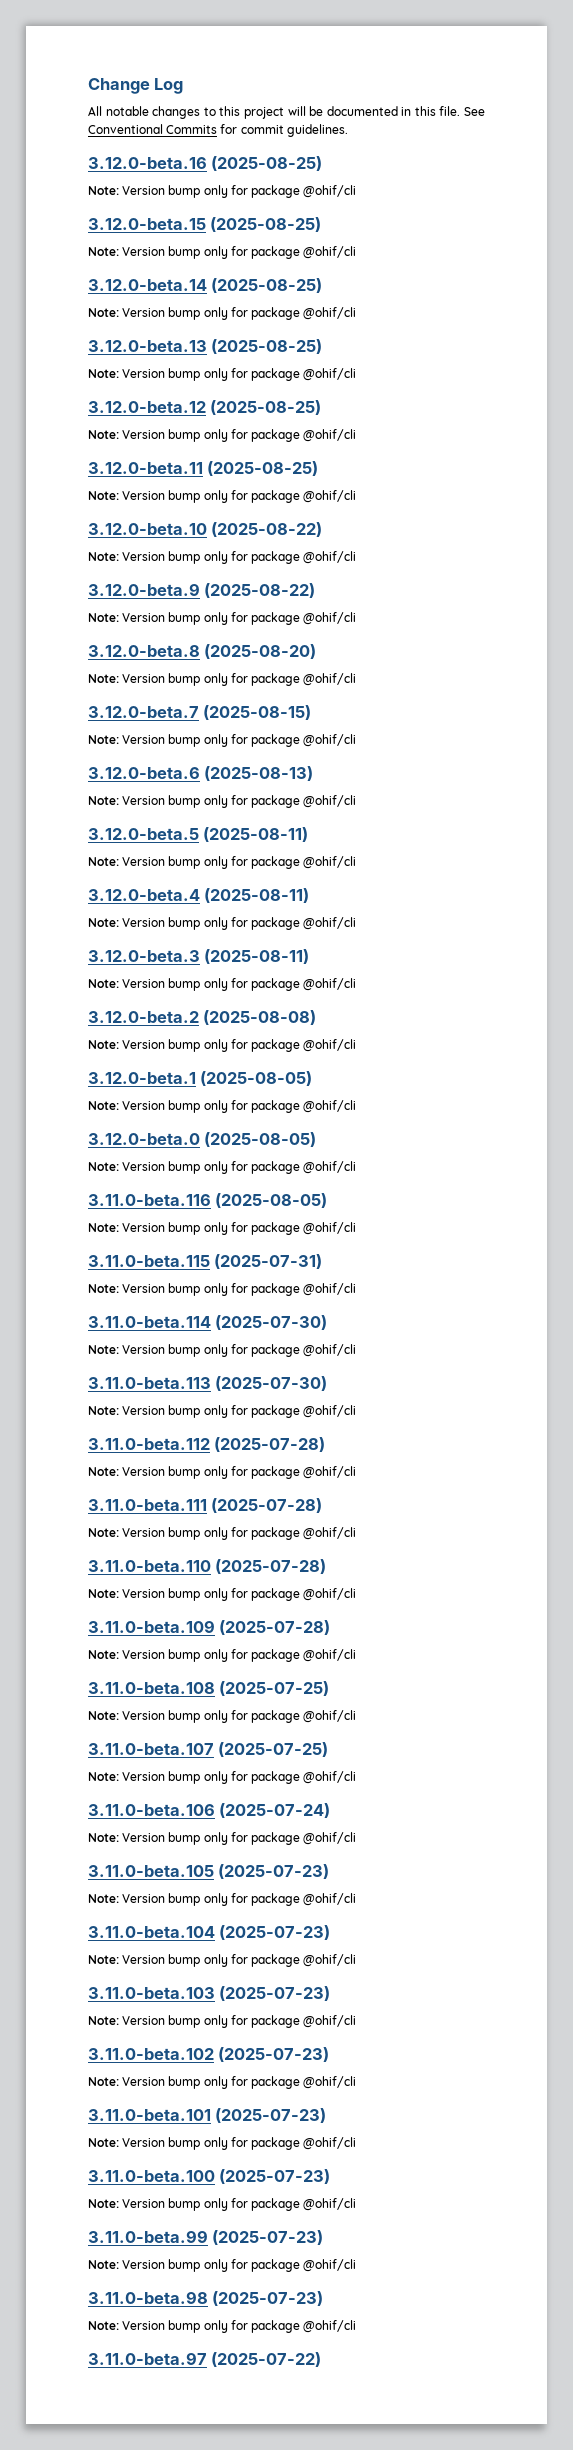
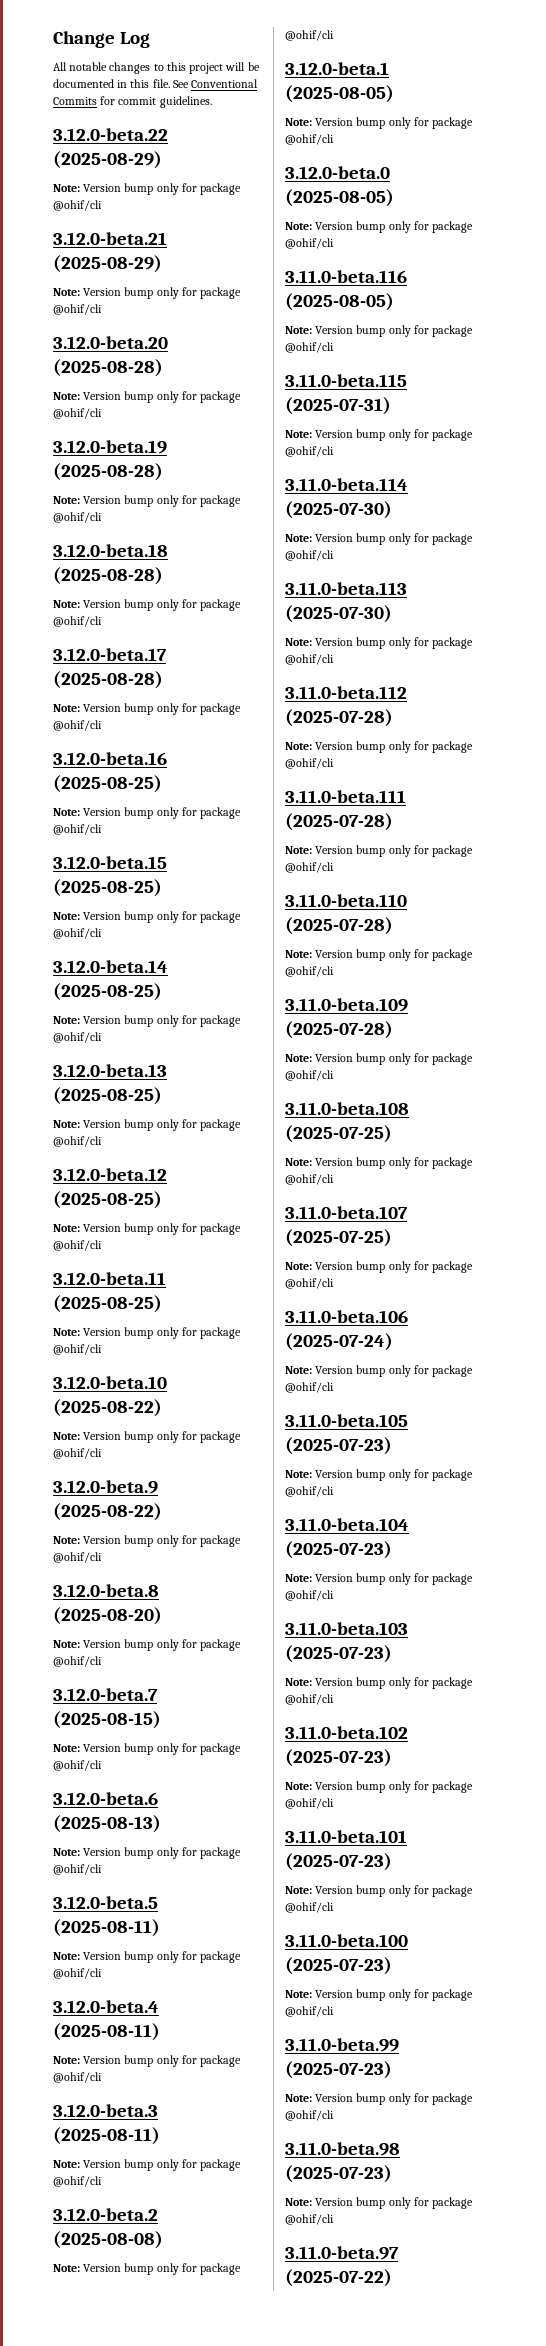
(348, 130) none -> [53,128,168,141] [53,151,162,169] [53,183,242,195] [53,200,102,211] [53,232,167,245] [53,255,162,273] [53,287,242,299] [53,304,102,315] [53,336,168,349] [53,359,163,377] [53,391,242,403] [53,408,102,419] [53,440,167,454] [53,463,163,481] [53,495,242,507] [53,512,102,523] [53,544,168,557] [53,567,163,585] [53,599,242,611] [53,616,102,627] [53,648,167,661] [53,671,163,689] [53,703,242,715] [53,720,102,731] // 3.12.0-beta.22 (2025-08-29) // Note: Version bump only for package @ohif/cli // 3.12.0-beta.21 (2025-08-29) // Note: Version bump only for package @ohif/cli // 3.12.0-beta.20 (2025-08-28) // Note: Version bump only for package @ohif/cli // 3.12.0-beta.19 (2025-08-28) // Note: Version bump only for package @ohif/cli // 3.12.0-beta.18 (2025-08-28) // Note: Version bump only for package @ohif/cli // 3.12.0-beta.17 (2025-08-28) // Note: Version bump only for package @ohif/cli

